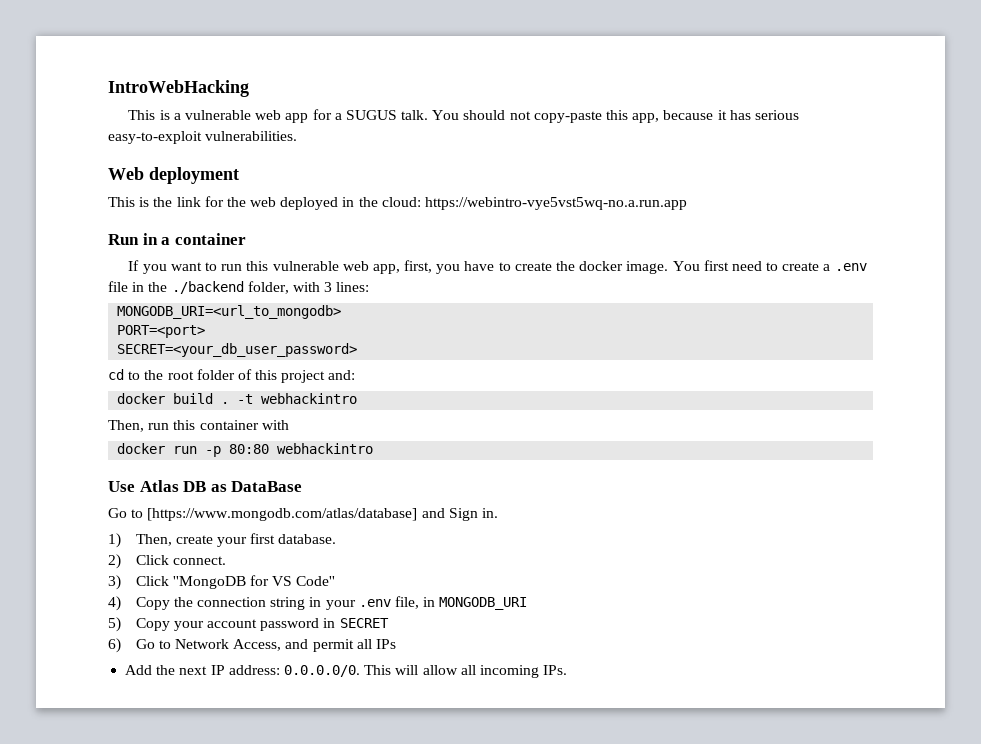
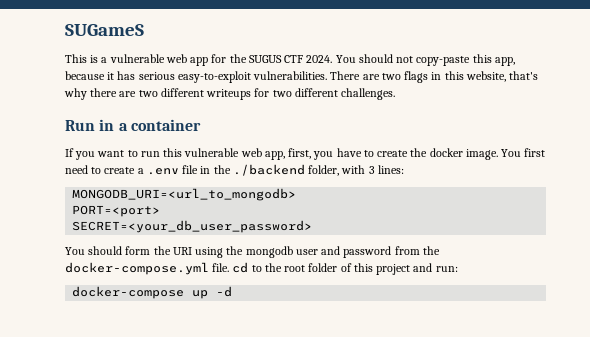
[108,80,249,97] IntroWebHacking -> [65,24,144,36] SUGameS
[334,110,429,120] a SUGUS talk. -> [229,54,333,63] the SUGUS CTF 2024.
[108,167,239,184] [108,196,688,210] // Web deployment // This is the link for the web deployed in the cloud: https://webintro-vye5vst5wq-no.a.run.app -> [330,71,539,83] [64,88,396,100] There are two flags in this website, that's why there are two different writeups for two different challenges.
(358, 350) none -> [65,246,440,258] [65,262,230,275] You should form the URI using the mongodb user and password from the docker-compose.yml file.
[328,370,356,380] [117,393,358,404] [108,420,289,432] [117,443,374,457] [108,480,303,492] [108,508,498,521] [108,533,337,548] [108,554,226,569] [108,575,336,590] [108,596,528,611] [108,617,389,632] [108,638,396,653] [125,665,568,678] and: // docker build . -t webhackintro // Then, run this container with // docker run -p 80:80 webhackintro // Use Atlas DB as DataBase // Go to [https://www.mongodb.com/atlas/database] and Sign in. // 1) Then, create your first database. // 2) Click connect. // 3) Click ''MongoDB for VS Code'' // 4) Copy the connection string in your .env file, in MONGODB_URI // 5) Copy your account password in SECRET // 6) Go to Network Access, and permit all IPs // Add the next IP address: 0.0.0.0/0. This will allow all incoming IPs. -> [413,263,458,272] [72,286,233,299] and run: // docker-compose up -d

